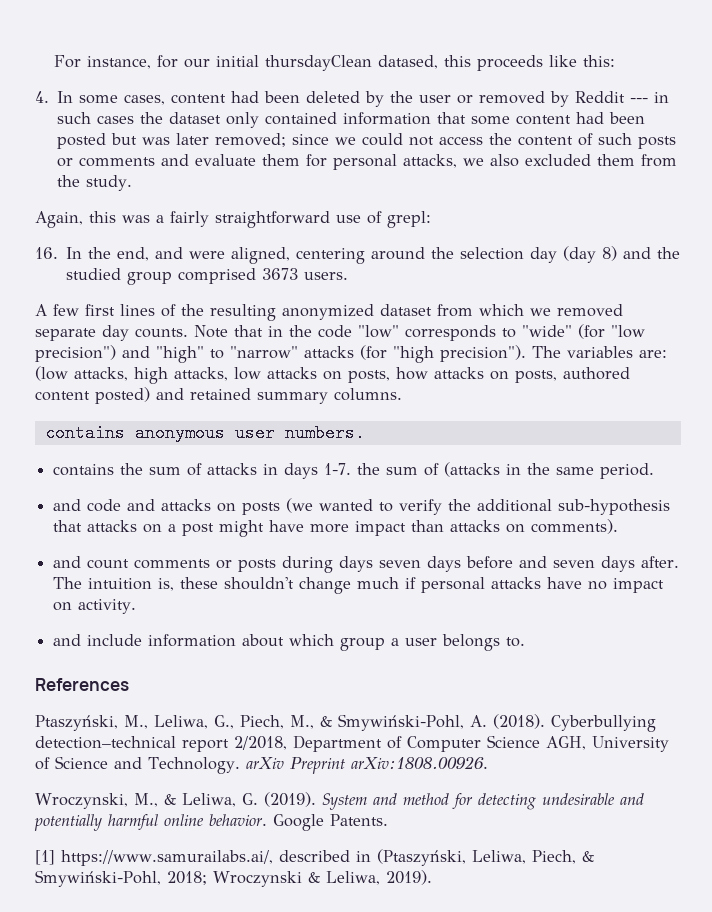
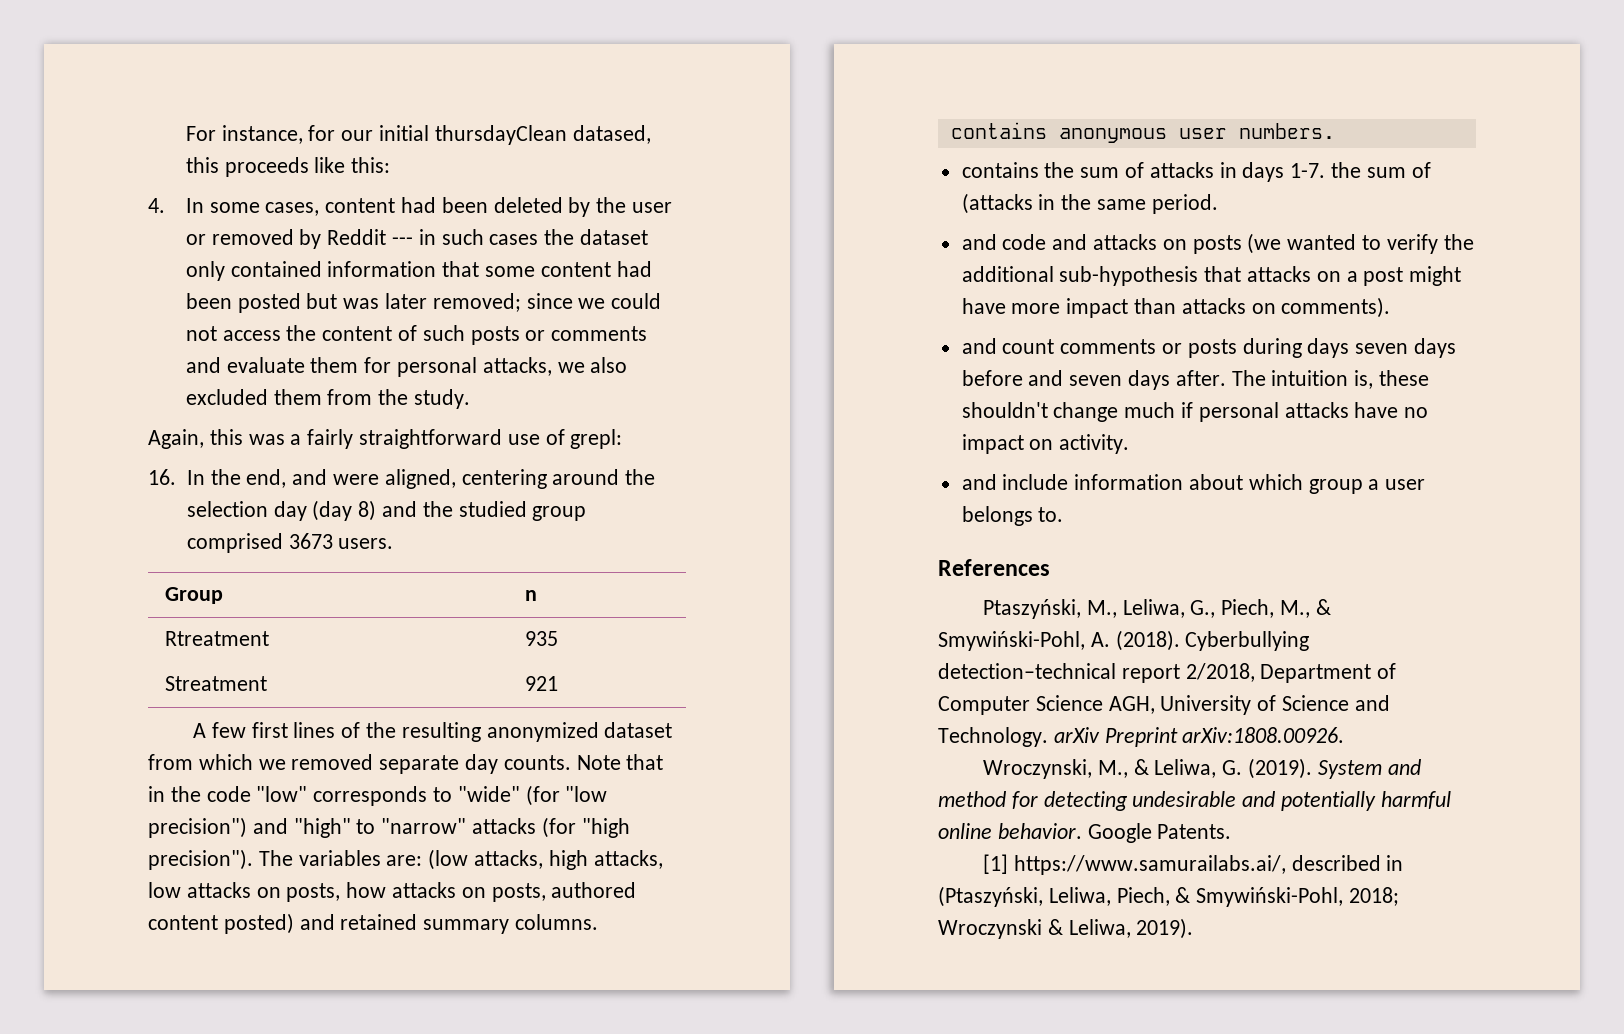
(349, 276) none -> [164,587,223,604] [524,590,537,601] [164,631,269,646] [524,631,558,646] [164,676,267,691] [524,676,558,691] // Group | n // Rtreatment | 935 // Streatment | 921

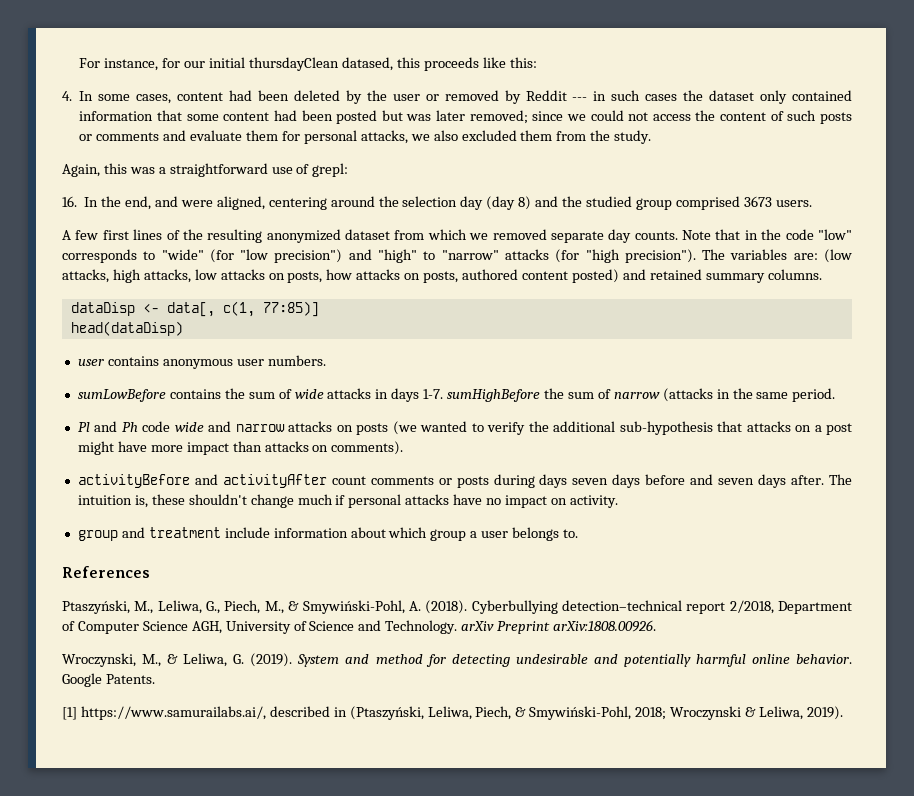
[307,429,354,449] fairly -> (166, 170) none
[164,587,223,604] [524,590,537,601] [164,631,269,646] [524,631,558,646] [164,676,267,691] [524,676,558,691] // Group | n // Rtreatment | 935 // Streatment | 921 -> (812, 203) none
(599, 922) none -> [70,301,319,317] [70,321,183,336] [77,359,104,366] dataDisp <- data[, c(1, 77:85)] // head(dataDisp) // user
(1335, 131) none -> [77,389,166,402] sumLowBefore
(1145, 170) none -> [294,389,324,399] wide
[1331,162,1431,178] the sum of -> [447,388,660,402] sumHighBefore the sum of narrow
[961,234,1088,250] and code and -> [77,421,285,432] Pl and Ph code wide and narrow
[961,338,997,354] and -> [77,474,327,488] activityBefore and activityAfter
[961,474,997,490] and -> [77,527,221,541] group and treatment

